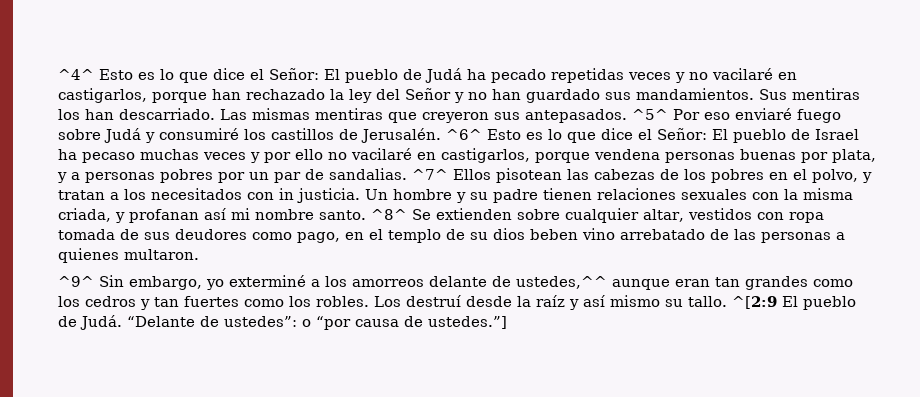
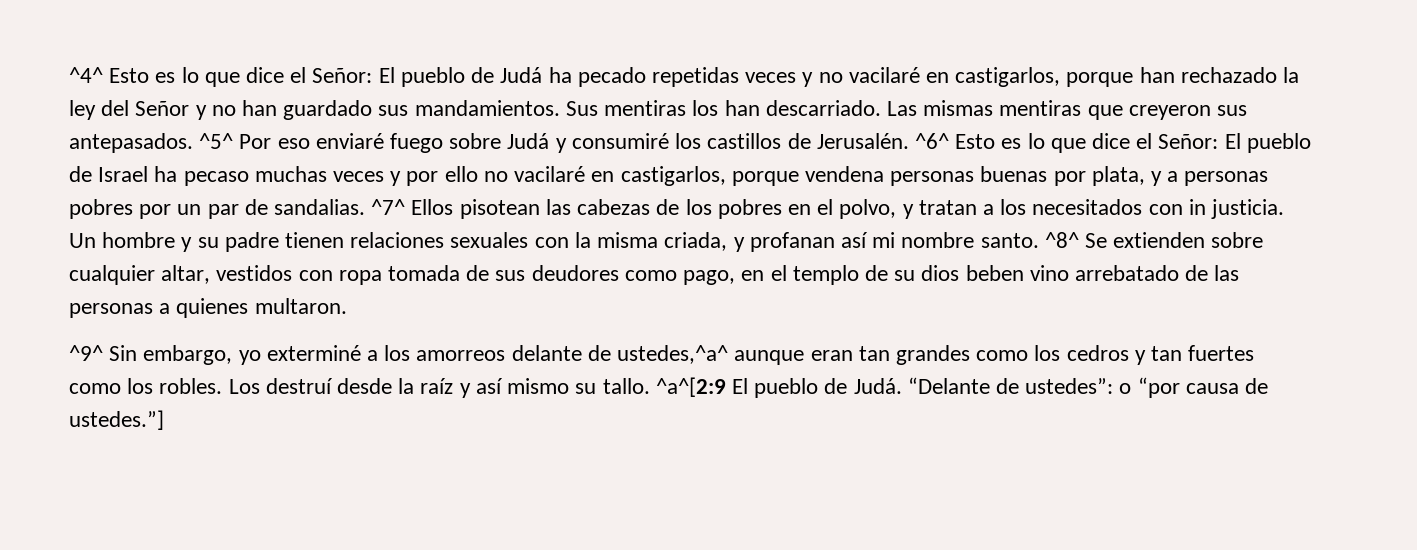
[516,276,607,289] ustedes,^^ -> [617,345,729,364] ustedes,^a^
[732,296,777,309] ^[2:9 -> [655,377,726,397] ^a^[2:9

